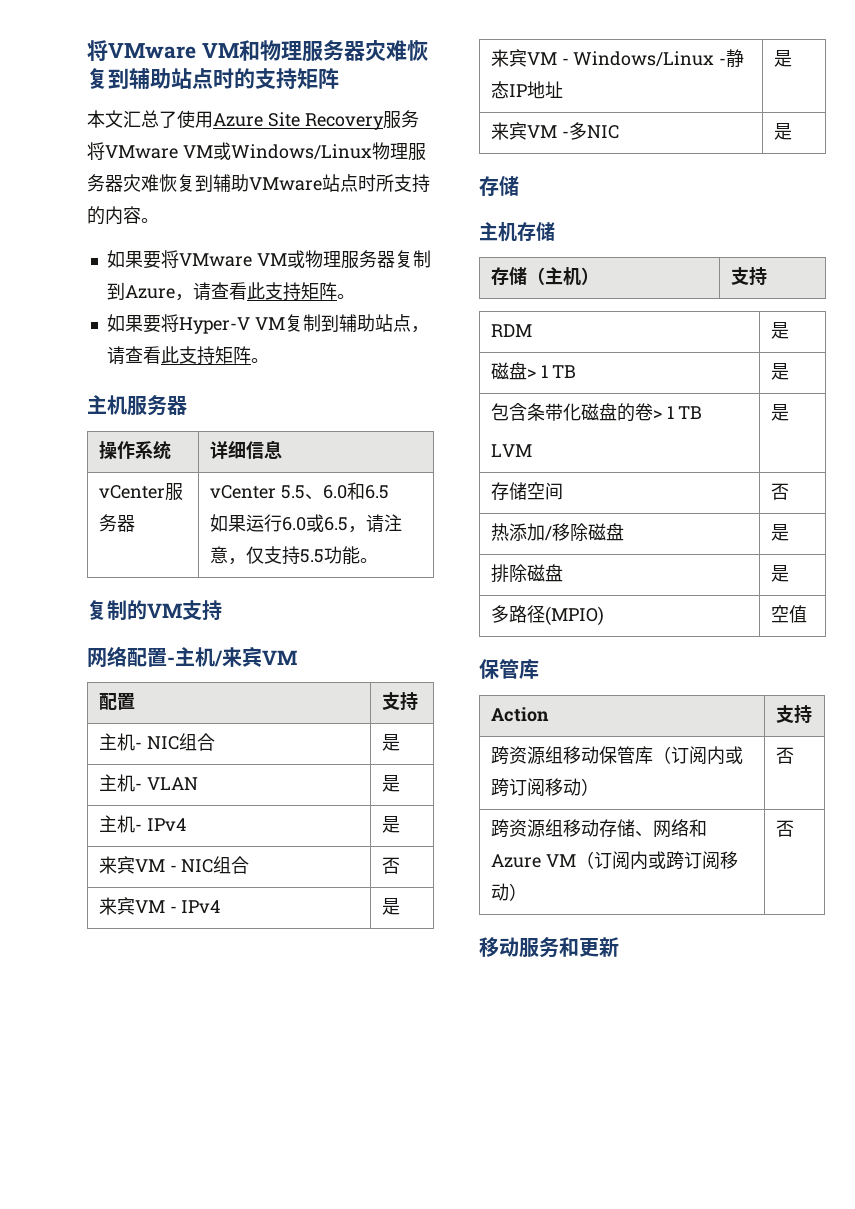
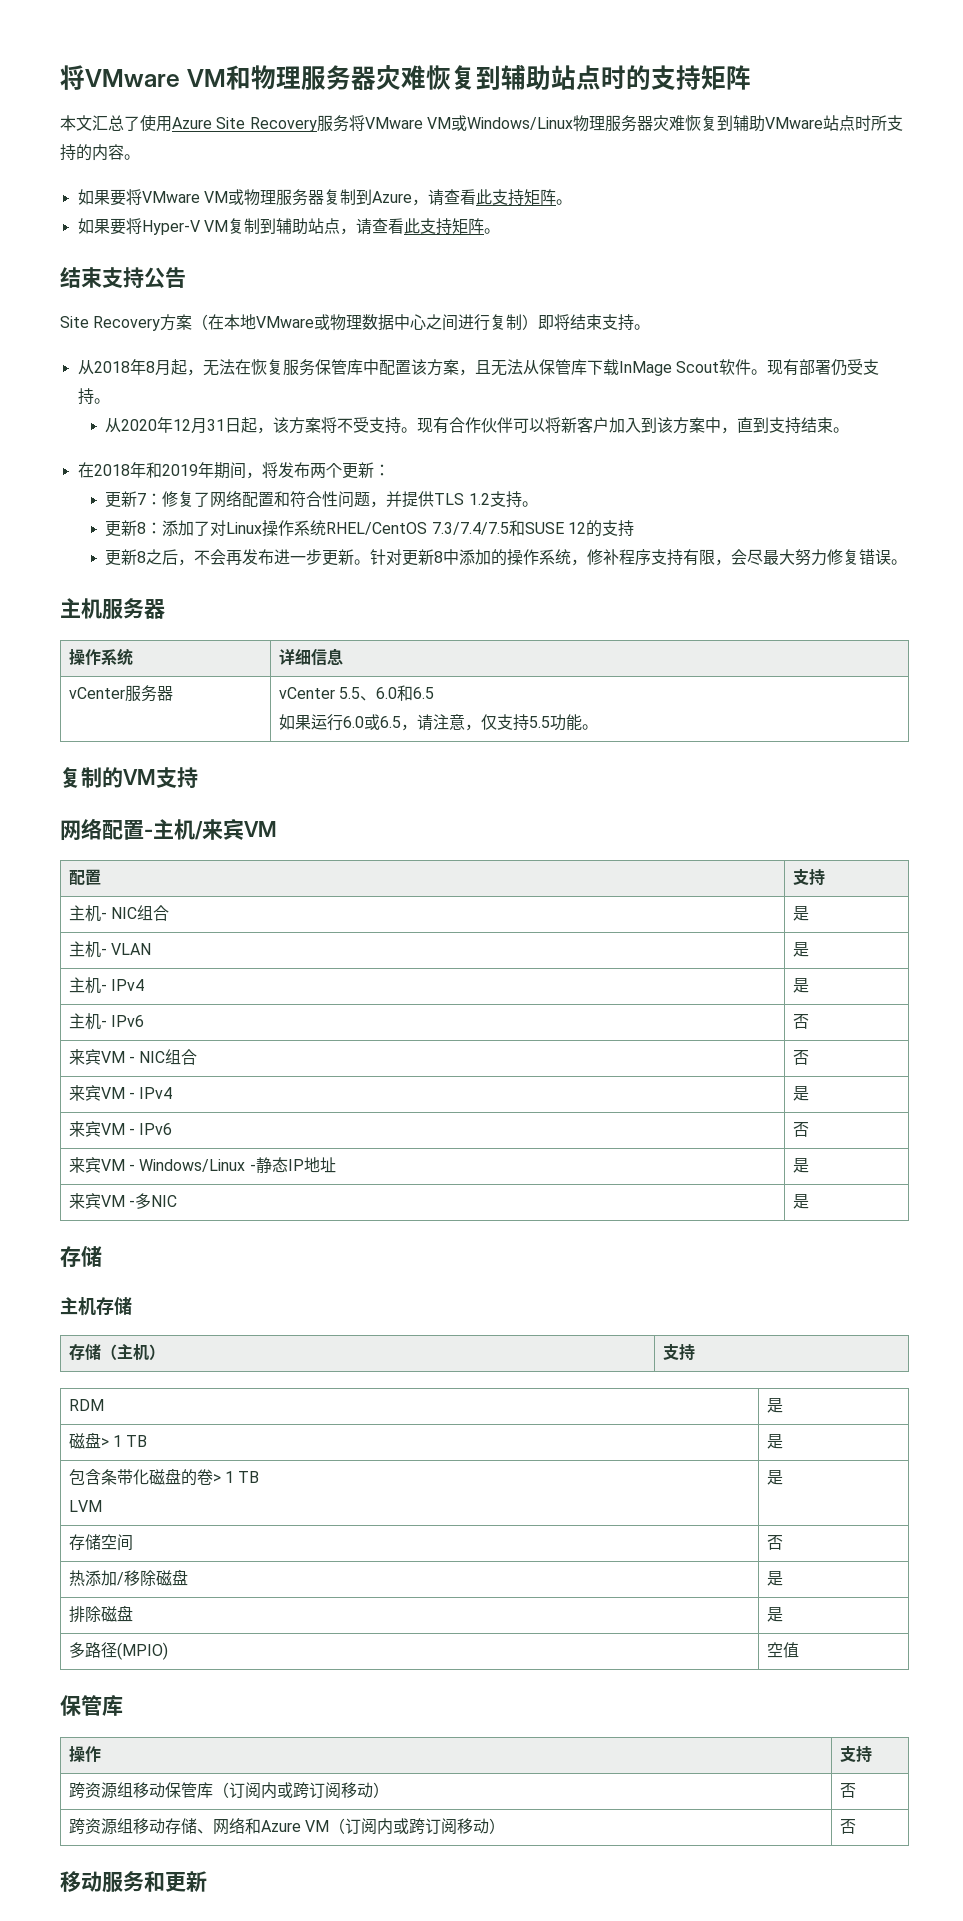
(269, 360) none -> [60,267,186,288] [60,314,651,331] [77,359,879,376] [77,388,110,405] [105,417,850,434] [77,462,390,479] [105,490,538,508] [105,520,634,537] [105,549,908,566] // 结束支持公告 // Site Recovery方案（在本地VMware或物理数据中心之间进行复制）即将结束支持。 // 从2018年8月起，无法在恢复服务保管库中配置该方案，且无法从保管库下载InMage Scout软件。现有部署仍受支持。 // 从2020年12月31日起，该方案将不受支持。现有合作伙伴可以将新客户加入到该方案中，直到支持结束。 // 在2018年和2019年期间，将发布两个更新： // 更新7：修复了网络配置和符合性问题，并提供TLS 1.2支持。 // 更新8：添加了对Linux操作系统RHEL/CentOS 7.3/7.4/7.5和SUSE 12的支持 // 更新8之后，不会再发布进一步更新。针对更新8中添加的操作系统，修补程序支持有限，会尽最大努力修复错误。
(400, 824) none -> [68,1013,145,1030] [792,1014,809,1029] // 主机- IPv6 | 否
(400, 906) none -> [68,1121,173,1137] [792,1122,809,1137] // 来宾VM - IPv6 | 否
[490,707,549,722] Action -> [68,1746,101,1762] 操作

